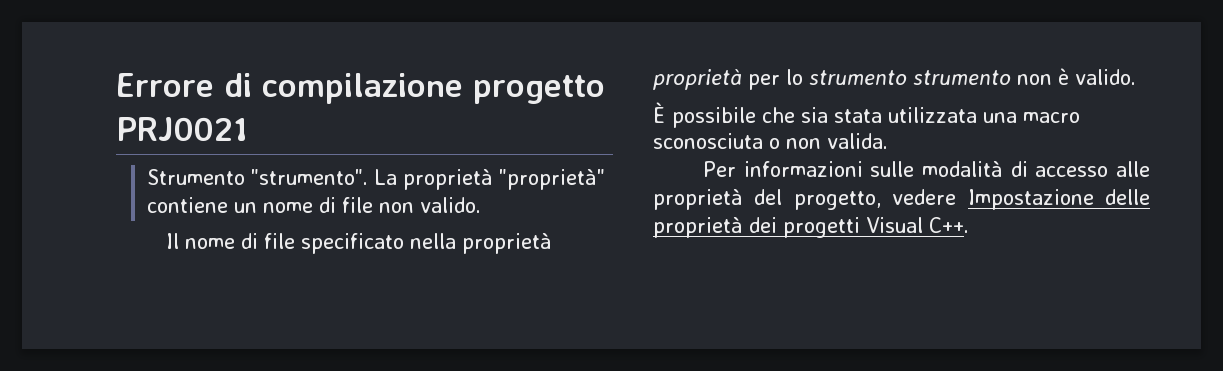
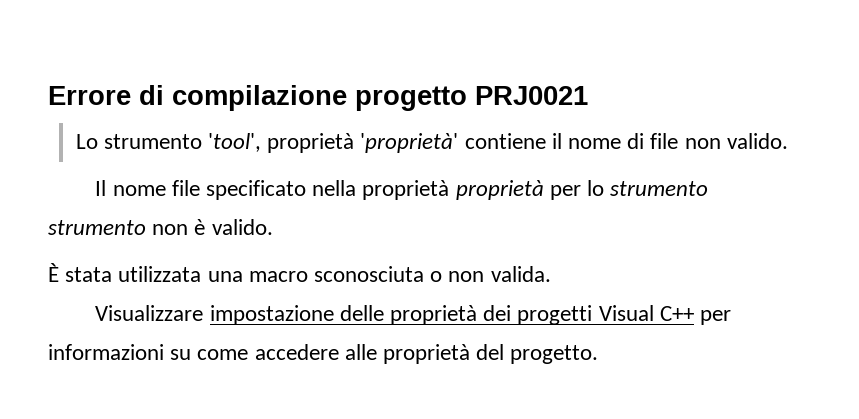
[146,169,605,190] [146,197,257,213] Strumento "strumento". La proprietà "proprietà" contiene un -> [75,133,562,153] Lo strumento 'tool', proprietà 'proprietà' contiene il
[241,233,259,249] di -> (166, 190) none
[672,107,828,128] possibile che sia -> (59, 272) none
[703,161,1150,177] [653,189,1094,210] Per informazioni sulle modalità di accesso alle proprietà del progetto, vedere Impostazione -> [95,305,334,325] Visualizzare impostazione
[929,217,969,233] C++. -> [659,306,732,325] [48,344,599,364] C++ per informazioni su come accedere alle proprietà del progetto.

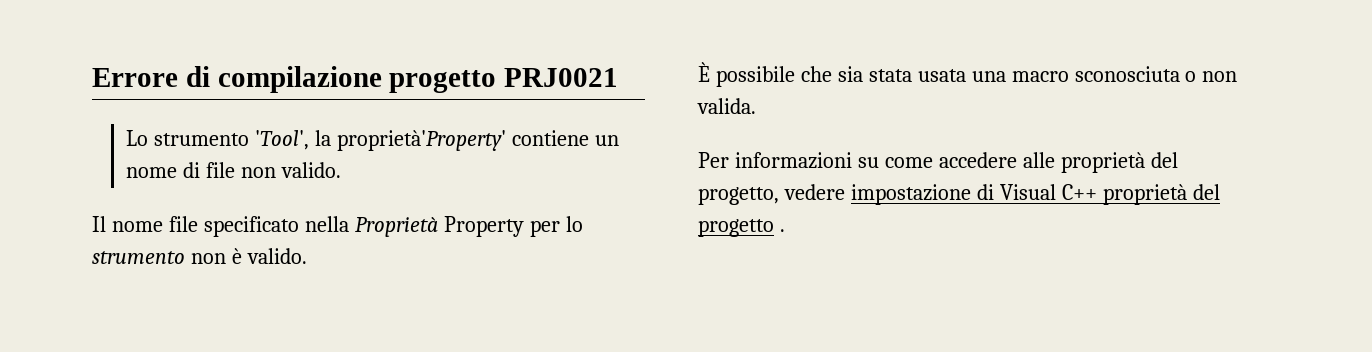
[207,133,562,153] 'tool', proprietà 'proprietà' contiene il -> [255,130,620,151] 'Tool', la proprietà'Property' contiene un
[362,180,544,200] proprietà proprietà -> [354,216,524,237] Proprietà Property
[48,220,146,235] strumento -> (185, 257) none
[65,266,202,282] stata utilizzata -> [715,66,966,87] possibile che sia stata usata
[95,305,732,325] Visualizzare impostazione delle proprietà dei progetti Visual C++ per -> [698,152,729,168] Per
[510,345,599,364] progetto. -> [698,184,1220,205] [698,219,785,237] progetto, vedere impostazione di Visual C++ proprietà del progetto .

